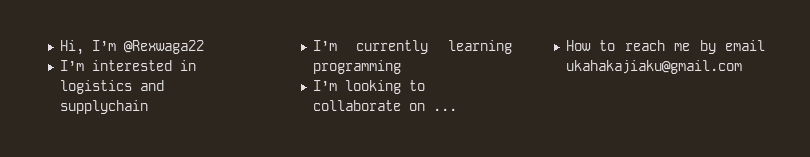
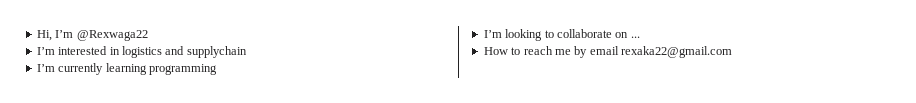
[565,60,742,74] ukahakajiaku@gmail.com -> [621,46,732,58] rexaka22@gmail.com

